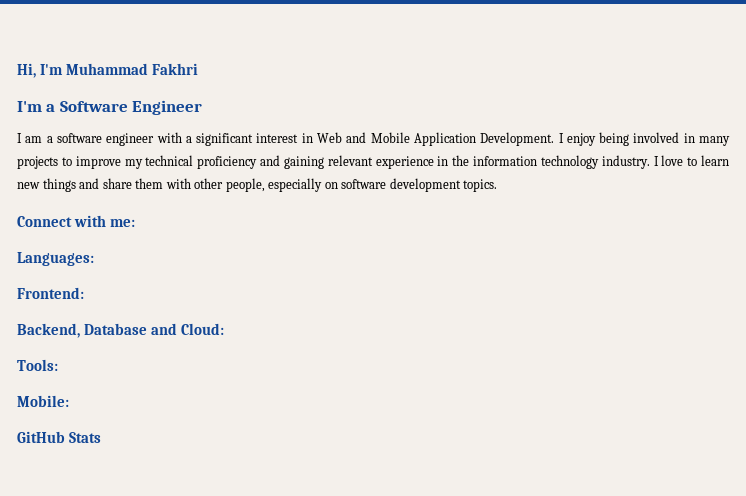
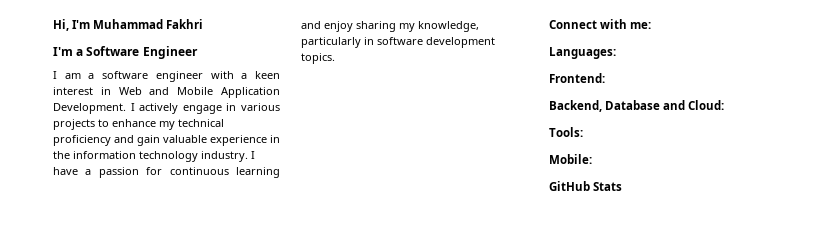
[196,133,254,146] significant -> [255,71,280,79] keen
[566,132,730,146] enjoy being involved in many -> [139,103,280,114] actively engage in various
[75,156,121,169] improve -> [112,119,156,127] enhance
[283,155,373,169] gaining relevant -> [137,135,207,146] gain valuable
[661,155,730,166] [17,178,338,192] love to learn new things and share them with other people, especially on -> [53,167,280,178] [301,21,479,32] [301,37,374,48] have a passion for continuous learning and enjoy sharing my knowledge, particularly in

